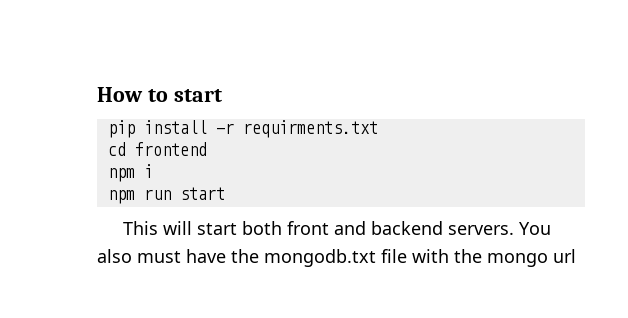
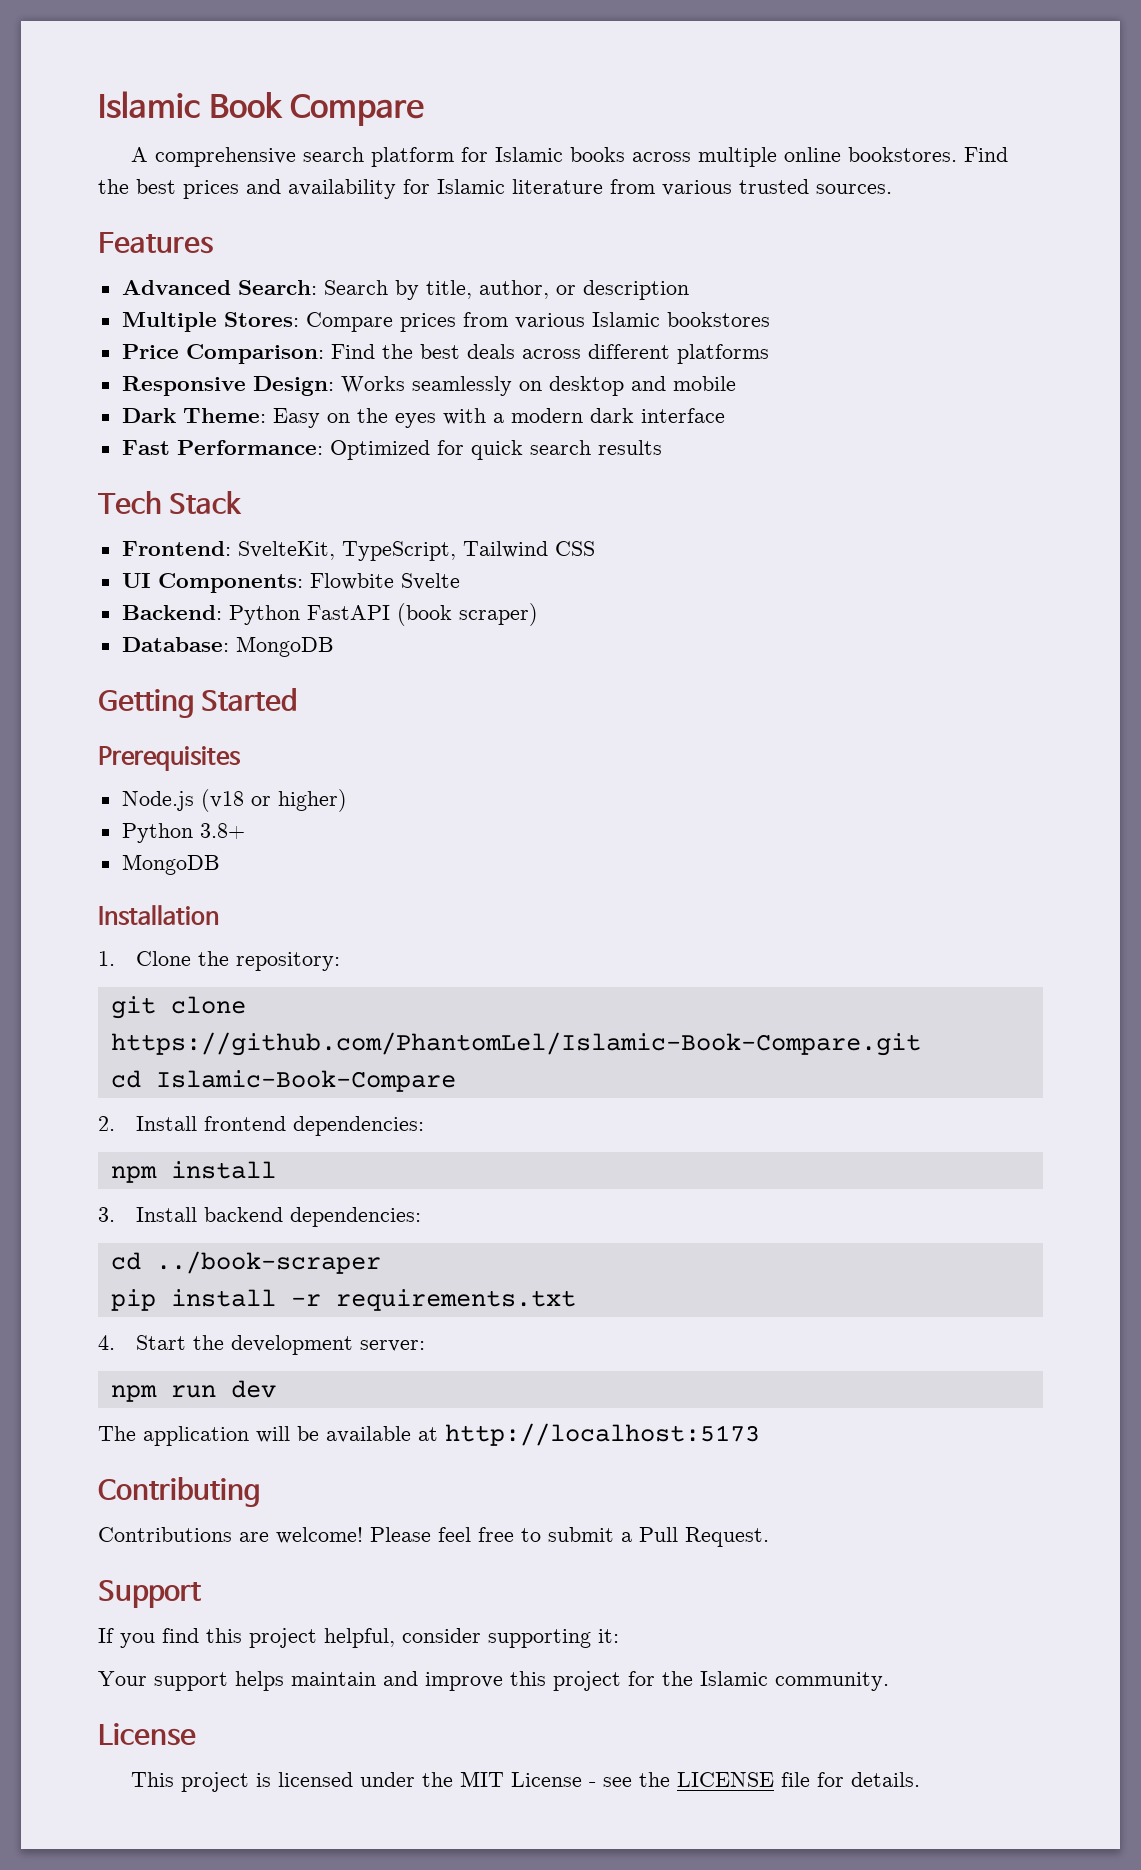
[97,87,222,102] [107,120,378,138] [107,142,207,156] [107,164,153,182] [107,187,225,204] [122,221,551,235] [97,249,576,267] How to start // pip install -r requirments.txt // cd frontend // npm i // npm run start // This will start both front and backend servers. You also must have the mongodb.txt file with the mongo url -> [98,91,425,126] [131,147,1009,167] [98,179,892,199] [98,232,213,254] [121,280,689,300] [121,312,770,332] [121,344,769,364] [121,376,736,396] [121,408,725,428] [121,440,662,460] [98,491,243,514] [121,541,595,561] [121,573,460,593] [121,603,538,626] [121,636,334,657] [98,688,298,718] [98,746,241,771] [121,789,347,812] [121,823,245,843] [121,854,220,875] [98,905,219,926] [98,951,341,971] [110,996,246,1019] [110,1032,921,1056] [110,1070,456,1092] [98,1116,425,1136] [110,1161,276,1183] [98,1207,422,1227] [110,1251,381,1274] [110,1289,576,1311] [98,1335,426,1355] [110,1380,276,1402] [98,1423,760,1446] [98,1477,260,1507] [98,1527,769,1547] [98,1580,201,1608] [98,1628,619,1648] [98,1671,889,1691] [98,1723,196,1746] [131,1771,921,1792] Islamic Book Compare // A comprehensive search platform for Islamic books across multiple online bookstores. Find the best prices and availability for Islamic literature from various trusted sources. // Features // Advanced Search: Search by title, author, or description // Multiple Stores: Compare prices from various Islamic bookstores // Price Comparison: Find the best deals across different platforms // Responsive Design: Works seamlessly on desktop and mobile // Dark Theme: Easy on the eyes with a modern dark interface // Fast Performance: Optimized for quick search results // Tech Stack // Frontend: SvelteKit, TypeScript, Tailwind CSS // UI Components: Flowbite Svelte // Backend: Python FastAPI (book scraper) // Database: MongoDB // Getting Started // Prerequisites // Node.js (v18 or higher) // Python 3.8+ // MongoDB // Installation // 1. Clone the repository: // git clone https://github.com/PhantomLel/Islamic-Book-Compare.git // cd Islamic-Book-Compare // 2. Install frontend dependencies: // npm install // 3. Install backend dependencies: // cd ../book-scraper // pip install -r requirements.txt // 4. Start the development server: // npm run dev // The application will be available at http://localhost:5173 // Contributing // Contributions are welcome! Please feel free to submit a Pull Request. // Support // If you find this project helpful, consider supporting it: // Your support helps maintain and improve this project for the Islamic community. // License // This project is licensed under the MIT License - see the LICENSE file for details.

